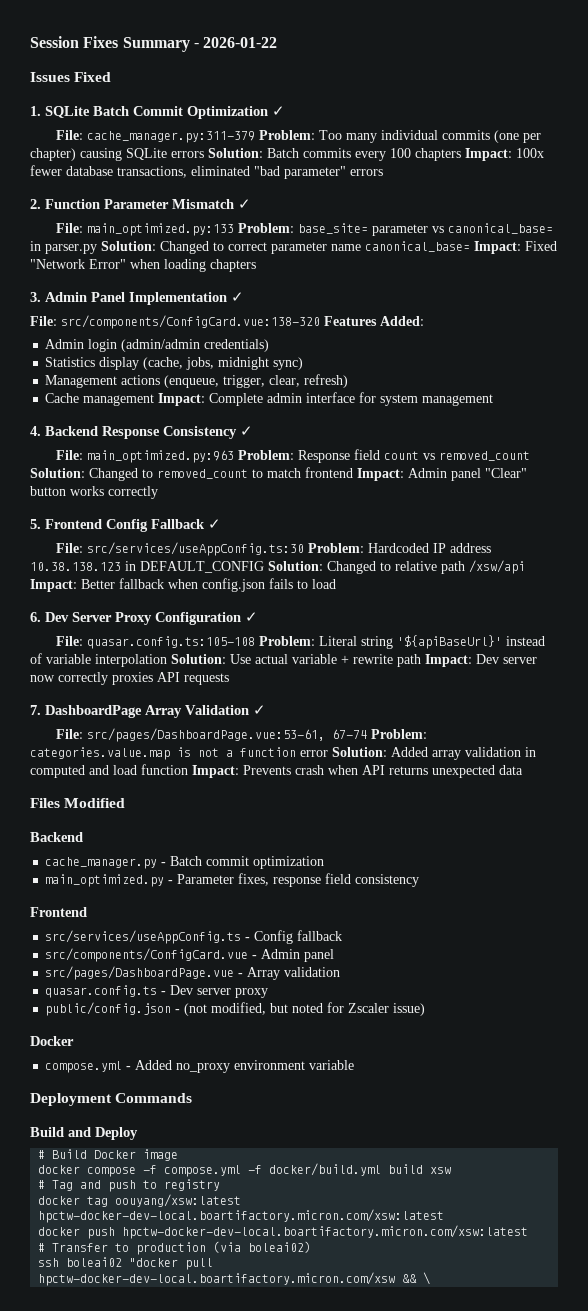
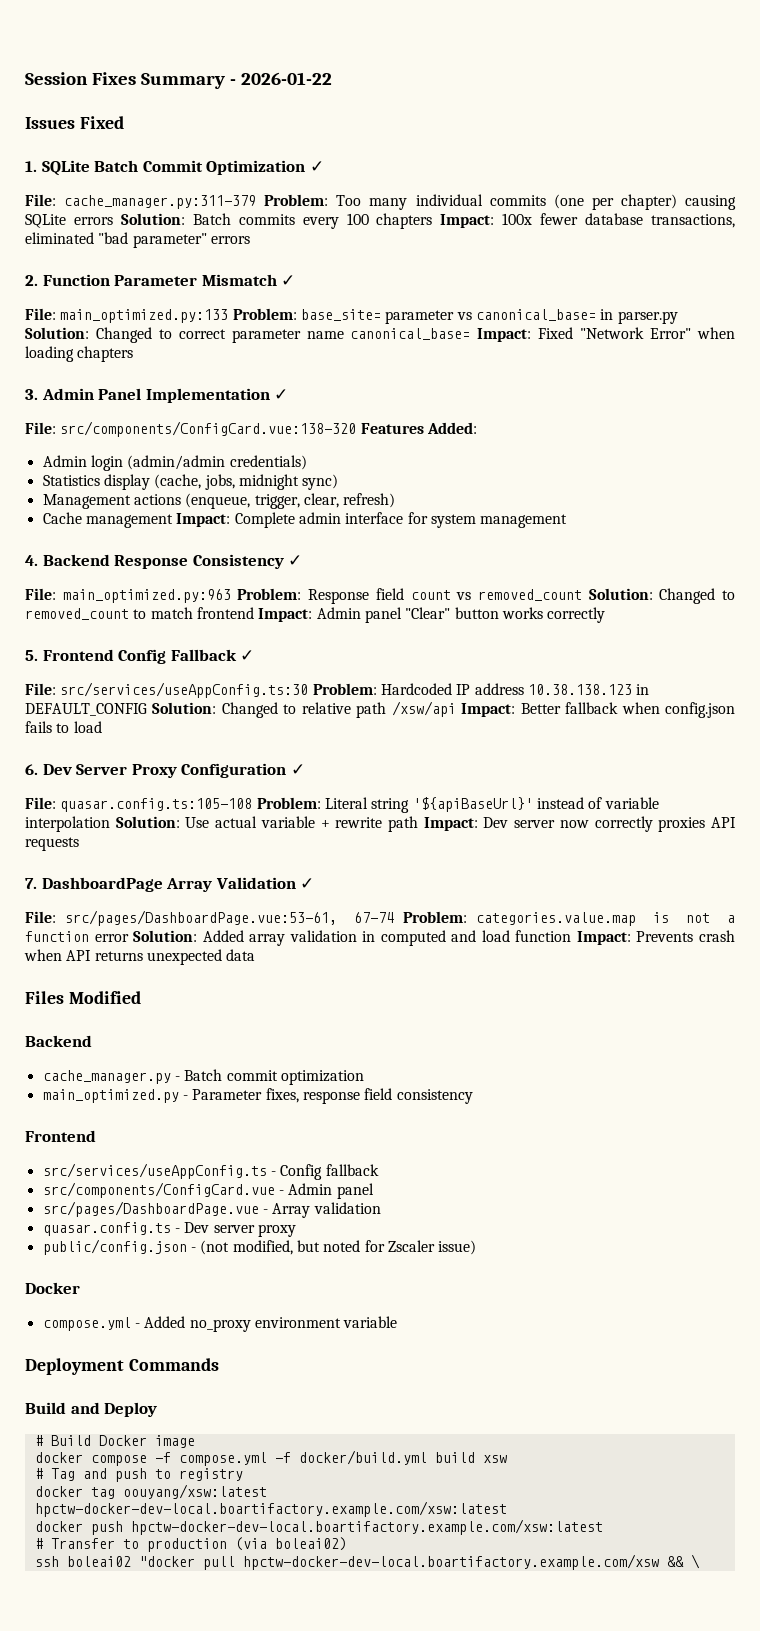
[38,1209,445,1223] hpctw-docker-dev-local.boartifactory.micron.com/xsw:latest -> [34,1501,507,1517] hpctw-docker-dev-local.boartifactory.example.com/xsw:latest
[122,1225,529,1239] hpctw-docker-dev-local.boartifactory.micron.com/xsw:latest -> [130,1519,603,1535] hpctw-docker-dev-local.boartifactory.example.com/xsw:latest
[38,1272,396,1286] hpctw-docker-dev-local.boartifactory.micron.com/xsw -> [242,1554,659,1570] hpctw-docker-dev-local.boartifactory.example.com/xsw

